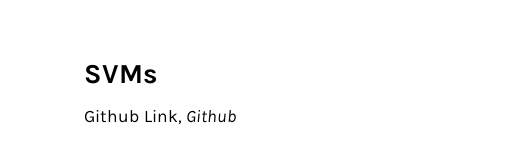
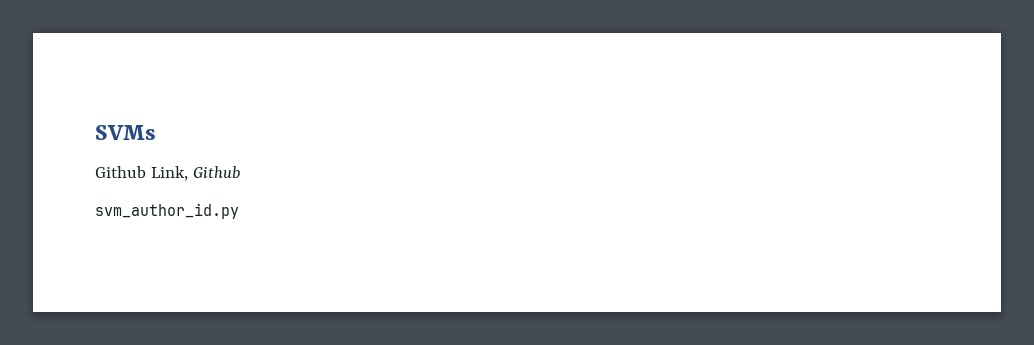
(237, 116) none -> [95,203,239,219] // svm_author_id.py

